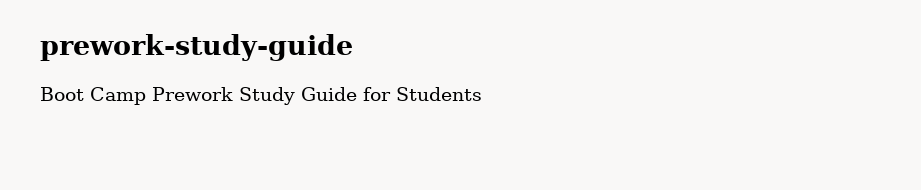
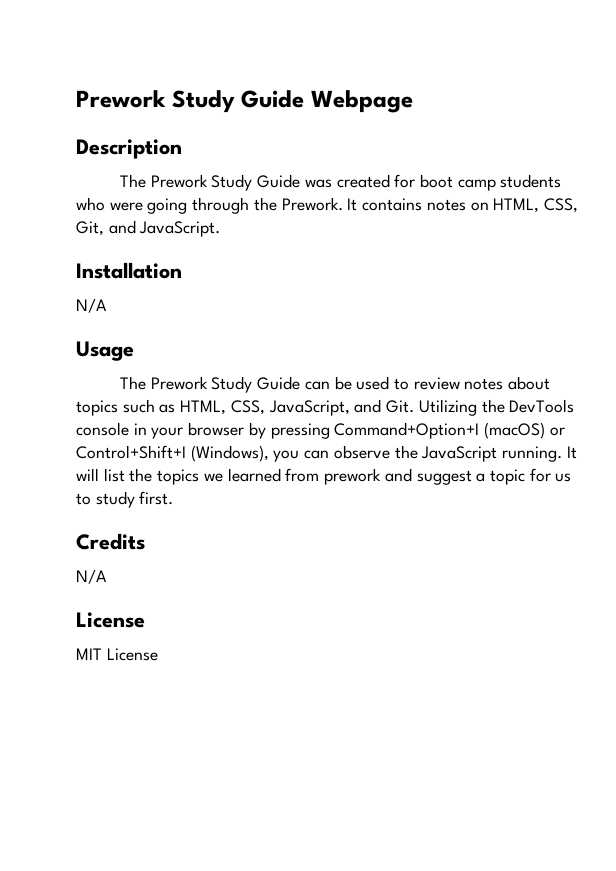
[40,34,353,61] [40,87,482,105] prework-study-guide // Boot Camp Prework Study Guide for Students -> [76,90,413,113] [76,139,182,159] [119,174,562,191] [76,197,578,214] [76,220,221,237] [76,262,182,279] [76,298,107,313] [76,341,134,361] [119,376,551,393] [76,399,575,416] [76,422,565,439] [76,445,577,462] [76,468,572,485] [76,491,174,508] [76,533,145,550] [76,569,107,584] [76,612,145,628] [76,648,158,661] Prework Study Guide Webpage // Description // The Prework Study Guide was created for boot camp students who were going through the Prework. It contains notes on HTML, CSS, Git, and JavaScript. // Installation // N/A // Usage // The Prework Study Guide can be used to review notes about topics such as HTML, CSS, JavaScript, and Git. Utilizing the DevTools console in your browser by pressing Command+Option+I (macOS) or Control+Shift+I (Windows), you can observe the JavaScript running. It will list the topics we learned from prework and suggest a topic for us to study first. // Credits // N/A // License // MIT License

